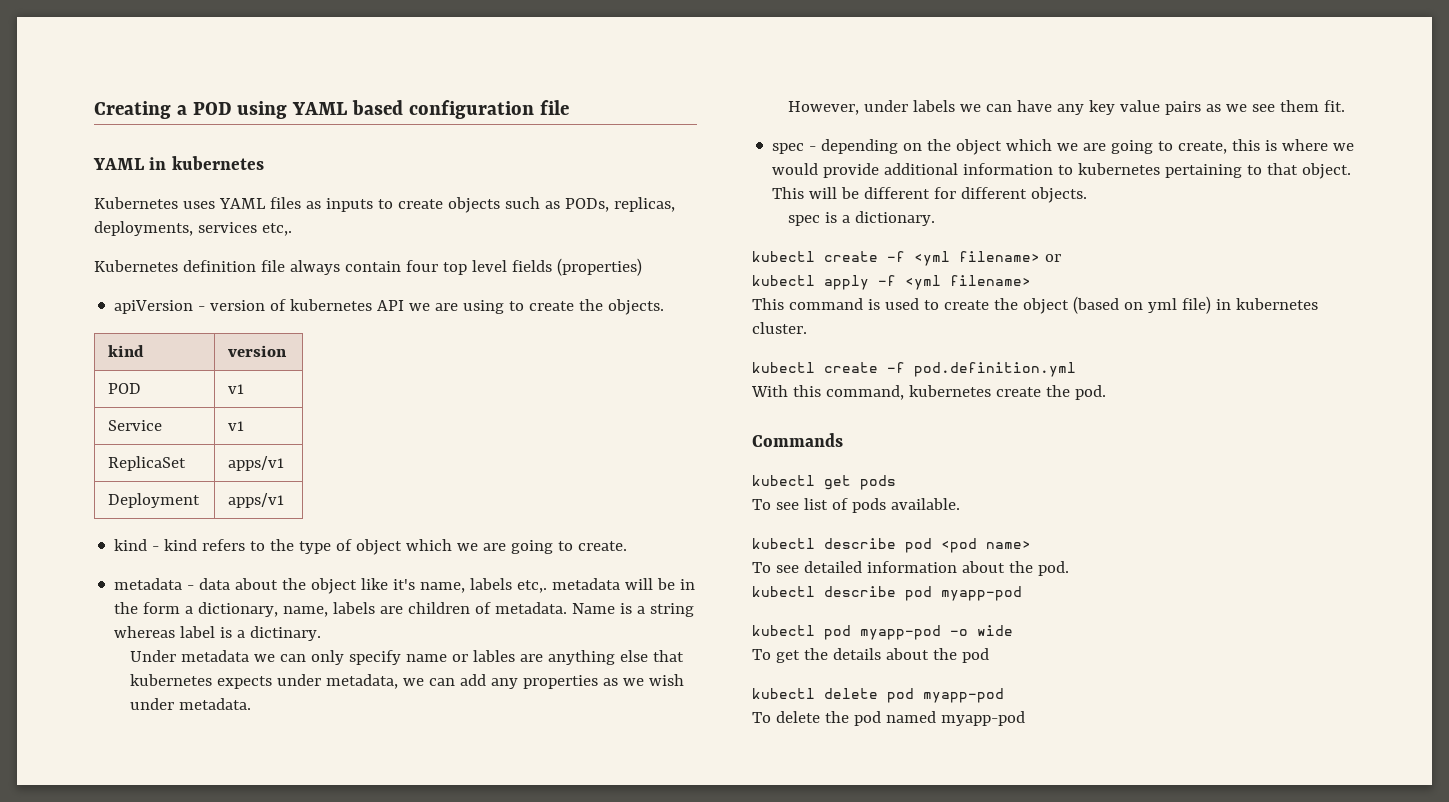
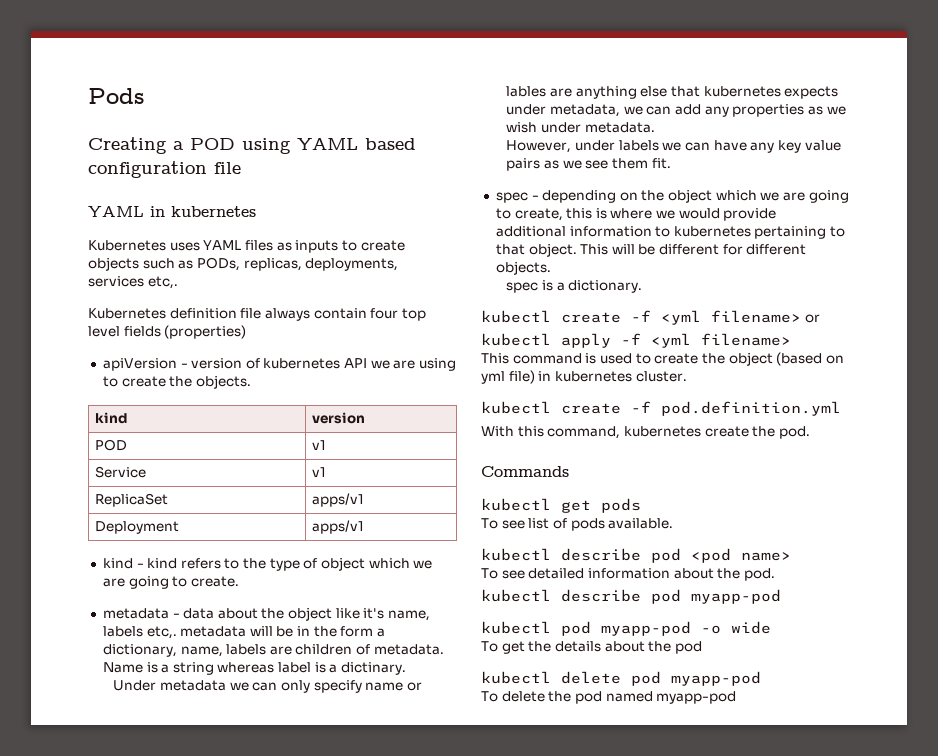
(94, 110) none -> [88,88,144,104] Pods //

